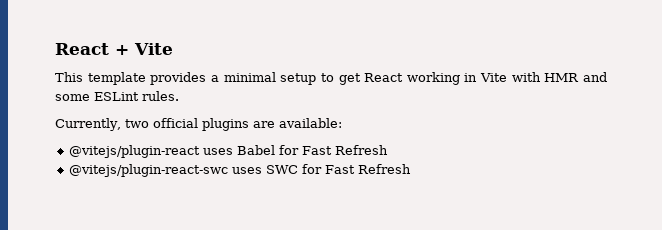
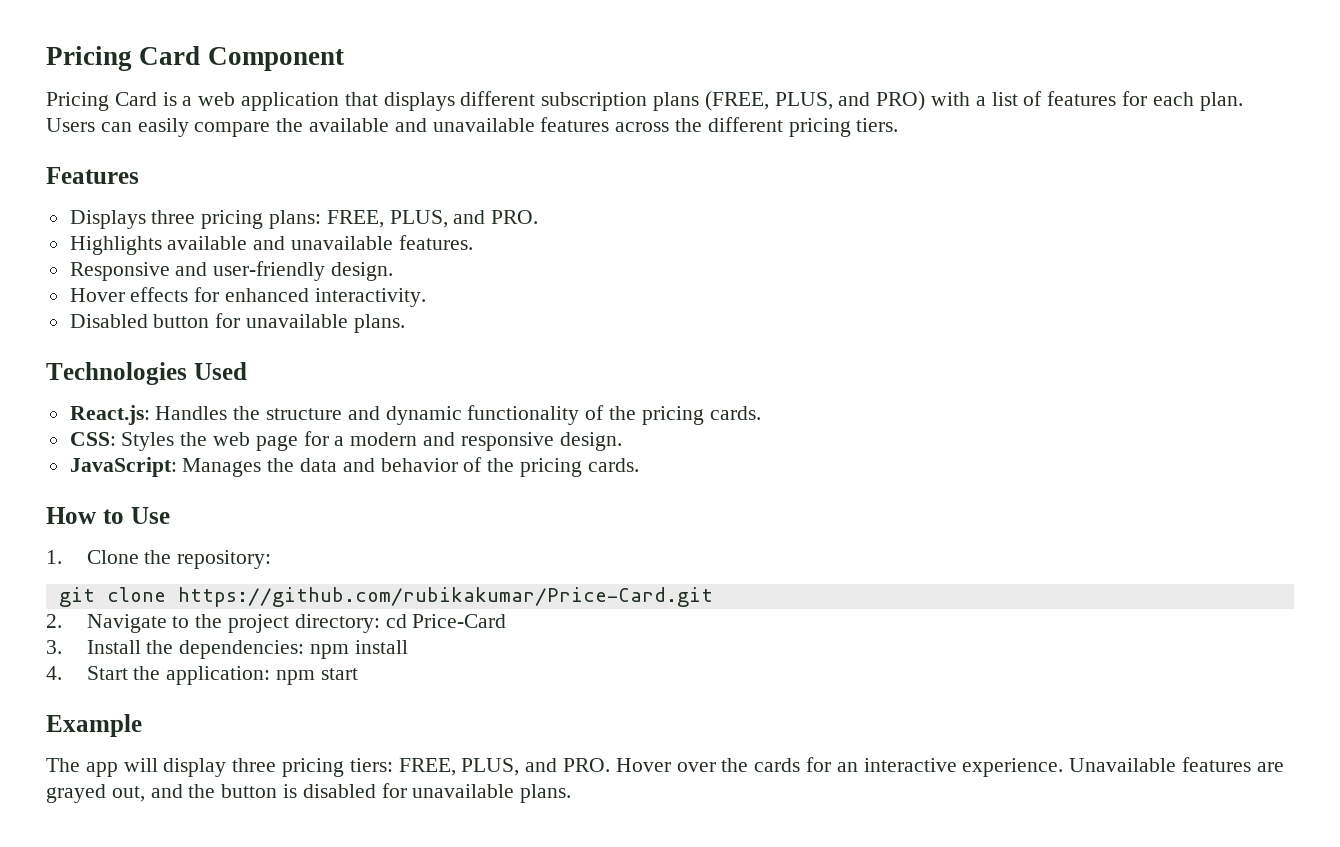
[55,43,173,55] [55,72,608,85] [55,91,179,101] [55,118,342,131] [69,145,389,158] [69,164,412,177] React + Vite // This template provides a minimal setup to get React working in Vite with HMR and some ESLint rules. // Currently, two official plugins are available: // @vitejs/plugin-react uses Babel for Fast Refresh // @vitejs/plugin-react-swc uses SWC for Fast Refresh -> [46,46,344,71] [46,91,1243,111] [46,117,899,137] [46,167,139,184] [69,210,539,229] [69,235,473,255] [69,261,394,281] [69,287,426,307] [69,313,405,333] [46,362,247,385] [69,405,761,425] [69,431,622,451] [69,457,639,477] [46,507,170,524] [46,550,272,569] [58,587,713,607] [46,614,507,633] [46,640,408,659] [46,666,358,685] [46,714,142,737] [46,757,1284,777] [46,783,572,803] Pricing Card Component // Pricing Card is a web application that displays different subscription plans (FREE, PLUS, and PRO) with a list of features for each plan. Users can easily compare the available and unavailable features across the different pricing tiers. // Features // Displays three pricing plans: FREE, PLUS, and PRO. // Highlights available and unavailable features. // Responsive and user-friendly design. // Hover effects for enhanced interactivity. // Disabled button for unavailable plans. // Technologies Used // React.js: Handles the structure and dynamic functionality of the pricing cards. // CSS: Styles the web page for a modern and responsive design. // JavaScript: Manages the data and behavior of the pricing cards. // How to Use // 1. Clone the repository: // git clone https://github.com/rubikakumar/Price-Card.git // 2. Navigate to the project directory: cd Price-Card // 3. Install the dependencies: npm install // 4. Start the application: npm start // Example // The app will display three pricing tiers: FREE, PLUS, and PRO. Hover over the cards for an interactive experience. Unavailable features are grayed out, and the button is disabled for unavailable plans.

